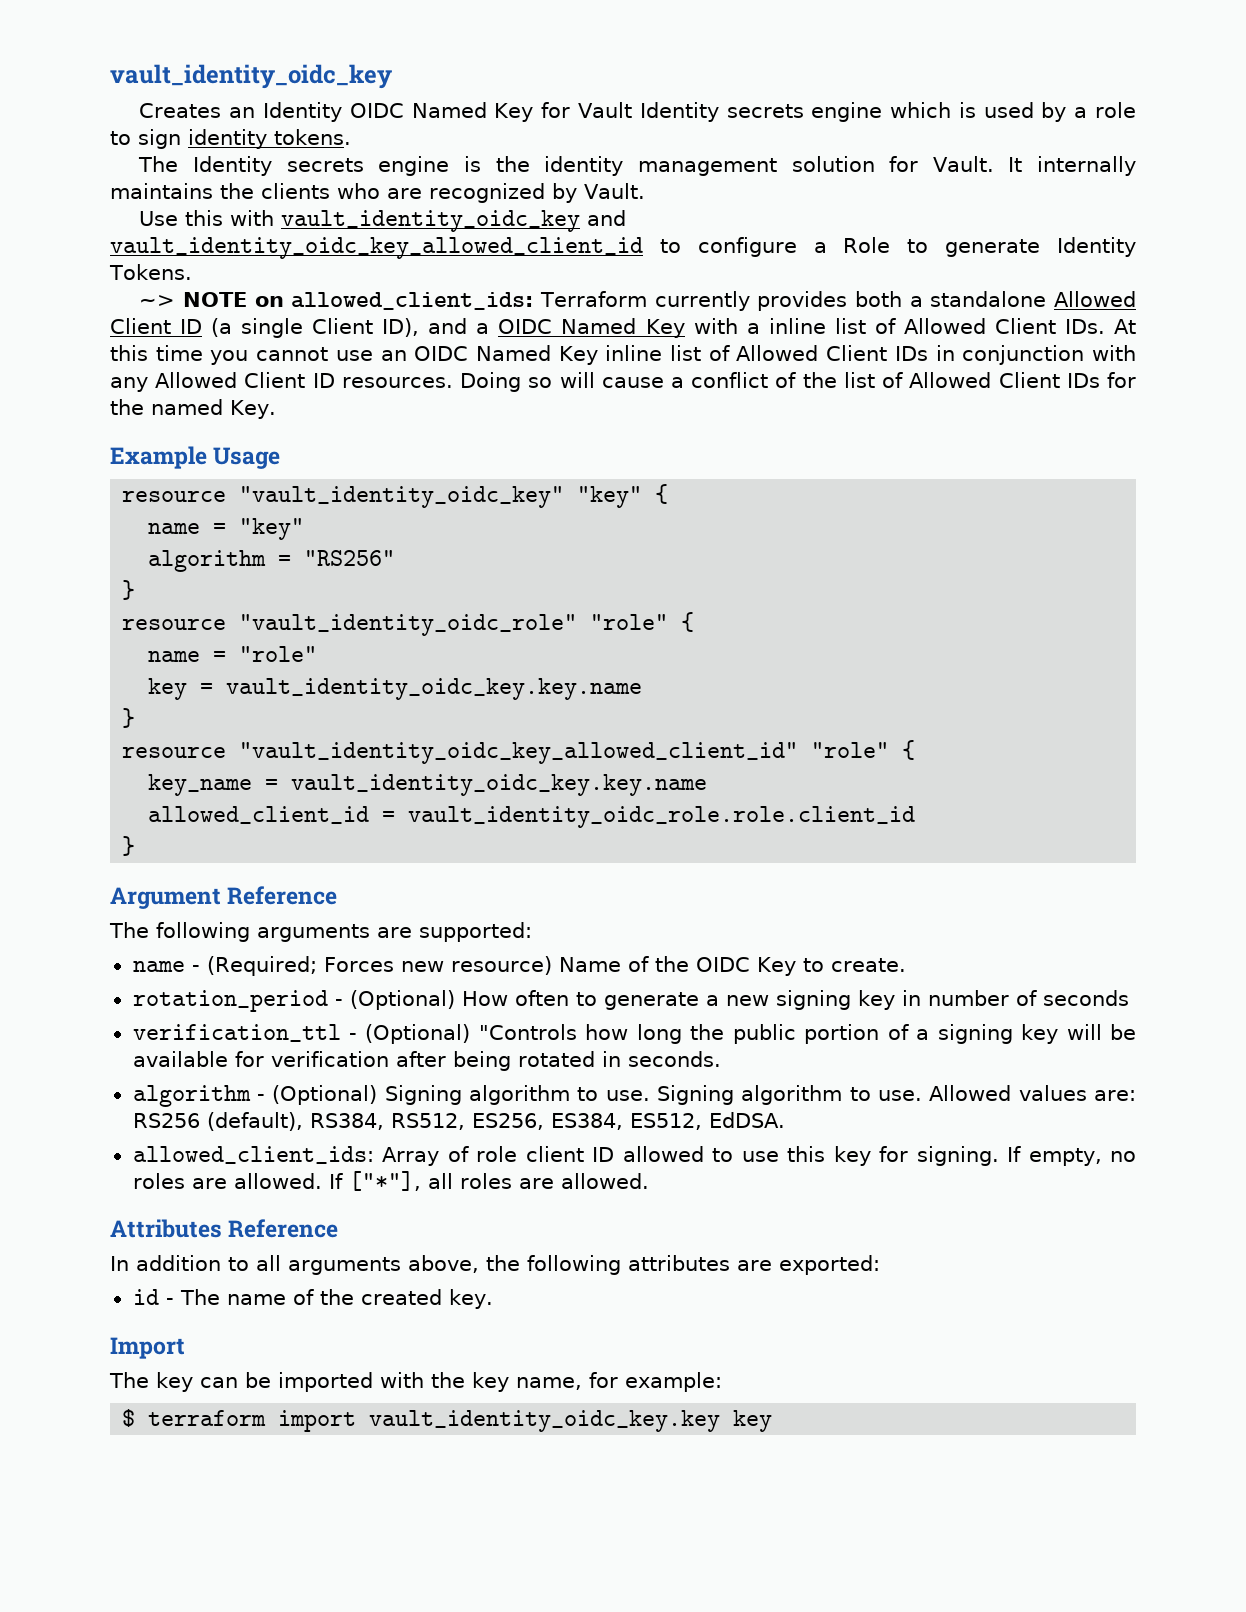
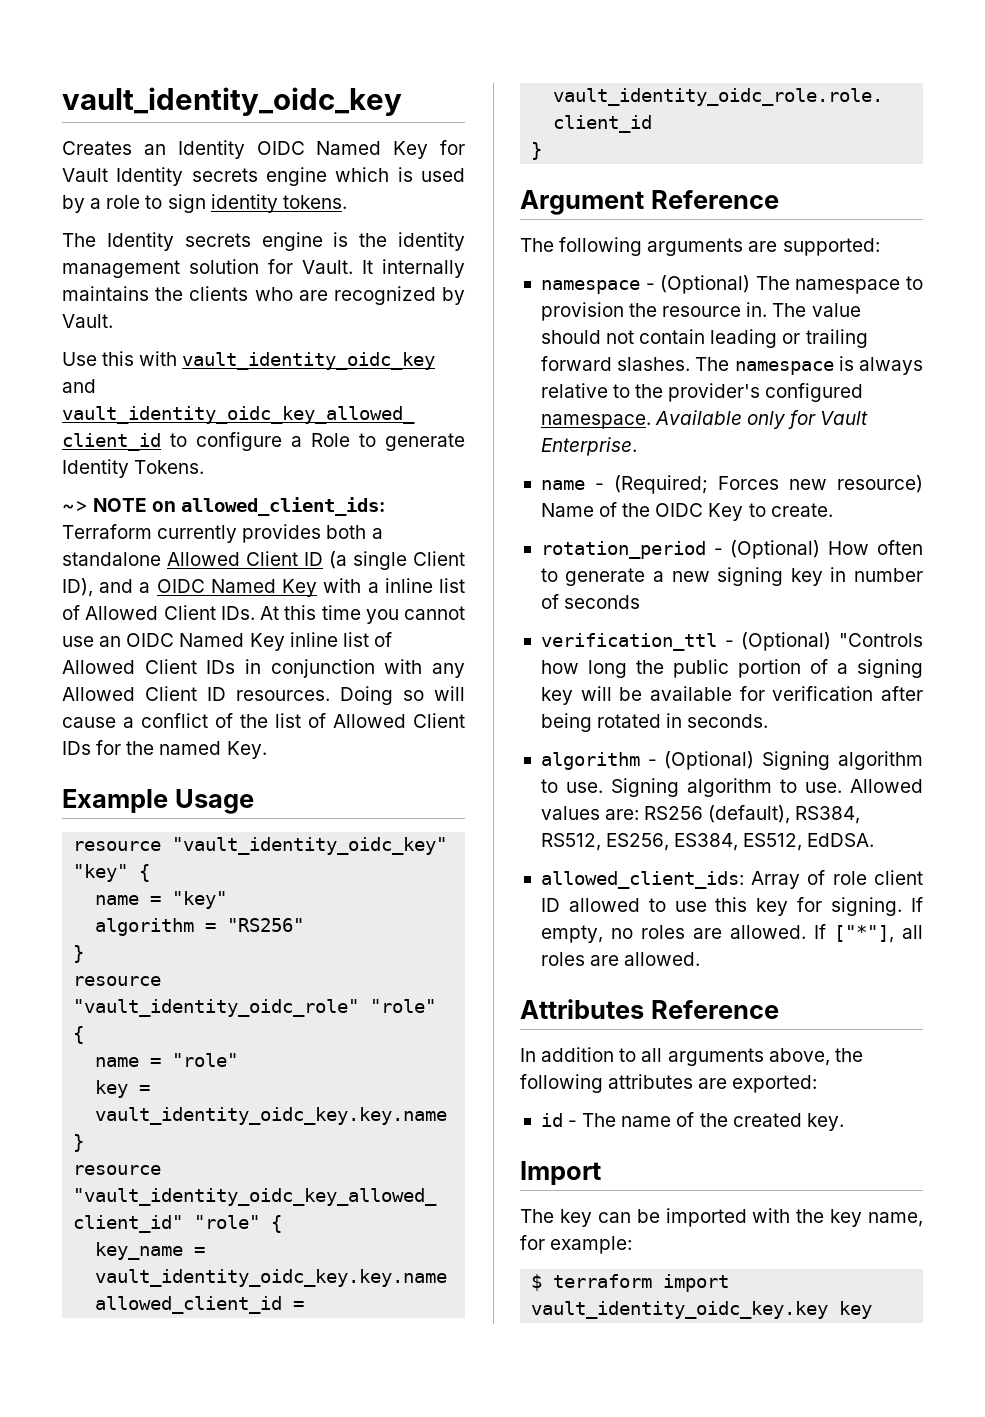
(532, 932) none -> [540,275,923,294] [540,302,861,321] [540,329,868,348] [540,356,923,375] [540,383,864,402] [540,410,869,429] [540,437,637,456] // namespace - (Optional) The namespace to provision the resource in. The value should not contain leading or trailing forward slashes. The namespace is always relative to the provider's configured namespace. Available only for Vault Enterprise.

